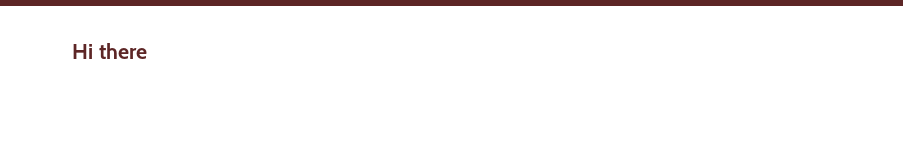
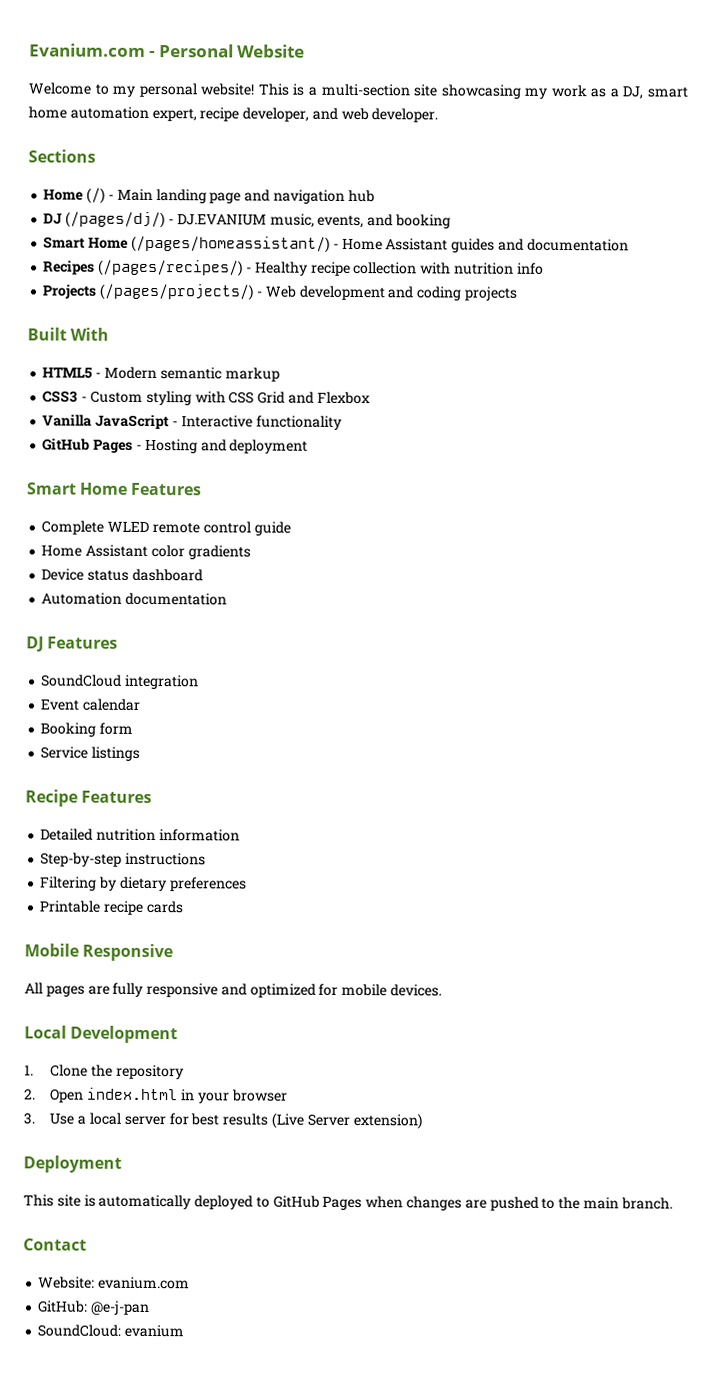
[72,43,147,59] Hi there -> [29,43,306,58] [28,82,688,100] [28,106,439,123] [28,149,96,163] [43,187,375,204] [43,211,451,229] [43,235,629,253] [43,259,544,277] [42,283,517,301] [27,327,110,341] [42,366,280,382] [42,390,370,406] [42,414,342,430] [42,438,309,454] [26,482,203,496] [41,520,291,536] [41,544,251,560] [41,568,203,582] [41,592,228,606] [26,636,119,652] [41,674,200,690] [40,698,141,711] [40,722,134,737] [40,746,141,761] [25,789,153,807] [40,828,240,842] [40,852,207,867] [40,876,247,892] [39,900,183,915] [24,943,174,962] [24,982,443,998] [24,1025,179,1044] [24,1064,185,1080] [24,1087,288,1104] [23,1112,422,1130] [23,1155,122,1173] [23,1194,673,1211] [23,1238,87,1251] [38,1276,191,1290] [37,1300,151,1317] [37,1324,185,1338] Evanium.com - Personal Website // Welcome to my personal website! This is a multi-section site showcasing my work as a DJ, smart home automation expert, recipe developer, and web developer. // Sections // Home (/) - Main landing page and navigation hub // DJ (/pages/dj/) - DJ.EVANIUM music, events, and booking // Smart Home (/pages/homeassistant/) - Home Assistant guides and documentation // Recipes (/pages/recipes/) - Healthy recipe collection with nutrition info // Projects (/pages/projects/) - Web development and coding projects // Built With // HTML5 - Modern semantic markup // CSS3 - Custom styling with CSS Grid and Flexbox // Vanilla JavaScript - Interactive functionality // GitHub Pages - Hosting and deployment // Smart Home Features // Complete WLED remote control guide // Home Assistant color gradients // Device status dashboard // Automation documentation // DJ Features // SoundCloud integration // Event calendar // Booking form // Service listings // Recipe Features // Detailed nutrition information // Step-by-step instructions // Filtering by dietary preferences // Printable recipe cards // Mobile Responsive // All pages are fully responsive and optimized for mobile devices. // Local Development // 1. Clone the repository // 2. Open index.html in your browser // 3. Use a local server for best results (Live Server extension) // Deployment // This site is automatically deployed to GitHub Pages when changes are pushed to the main branch. // Contact // Website: evanium.com // GitHub: @e-j-pan // SoundCloud: evanium

